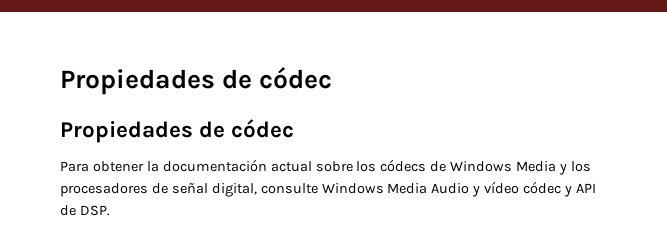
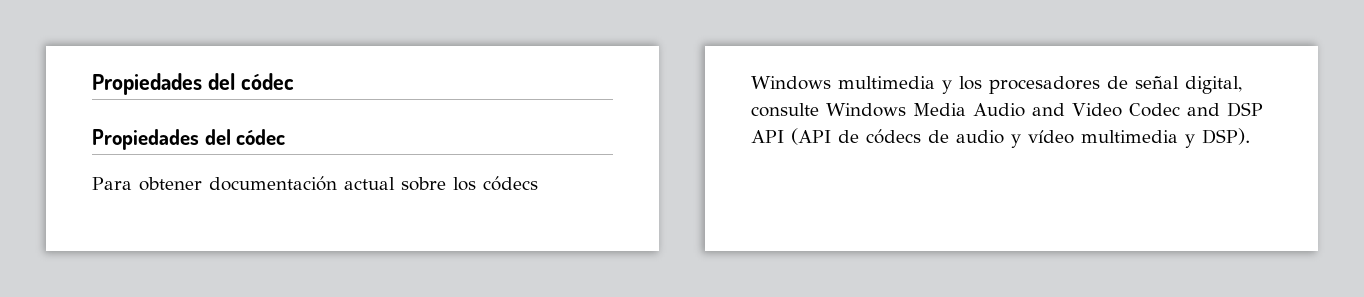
[60,69,253,95] Propiedades de -> [92,73,235,95] Propiedades del
[199,121,226,138] de -> [204,129,231,145] del
[146,161,159,172] la -> (202, 184) none
[430,161,557,172] de Windows Media -> [751,76,935,90] Windows multimedia
[472,181,596,197] [60,205,110,216] y vídeo códec y API de DSP. -> [1032,102,1263,117] [751,128,1250,148] and Video Codec and DSP API (API de códecs de audio y vídeo multimedia y DSP).

